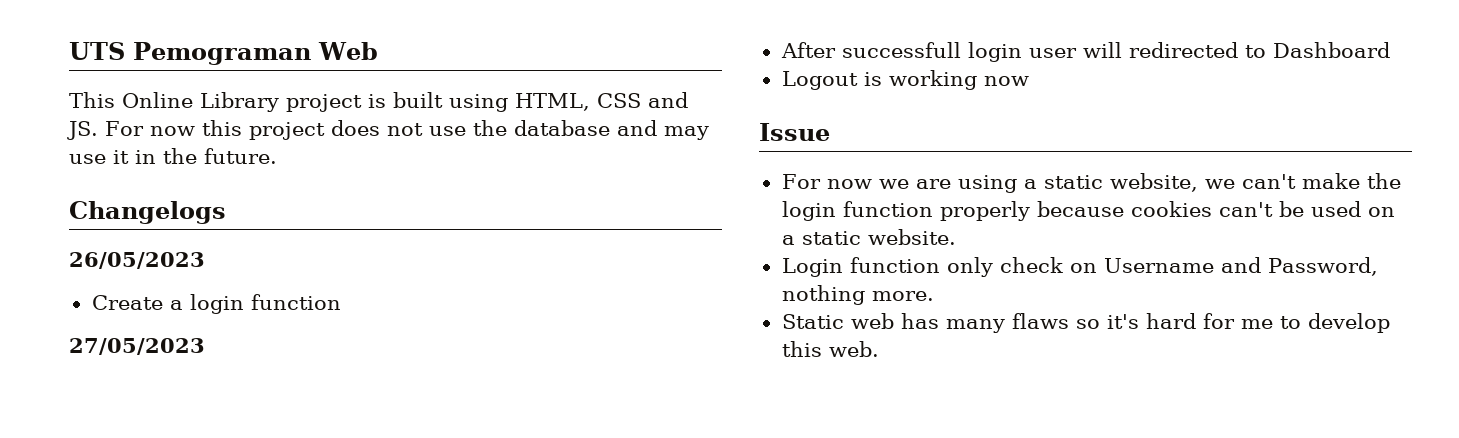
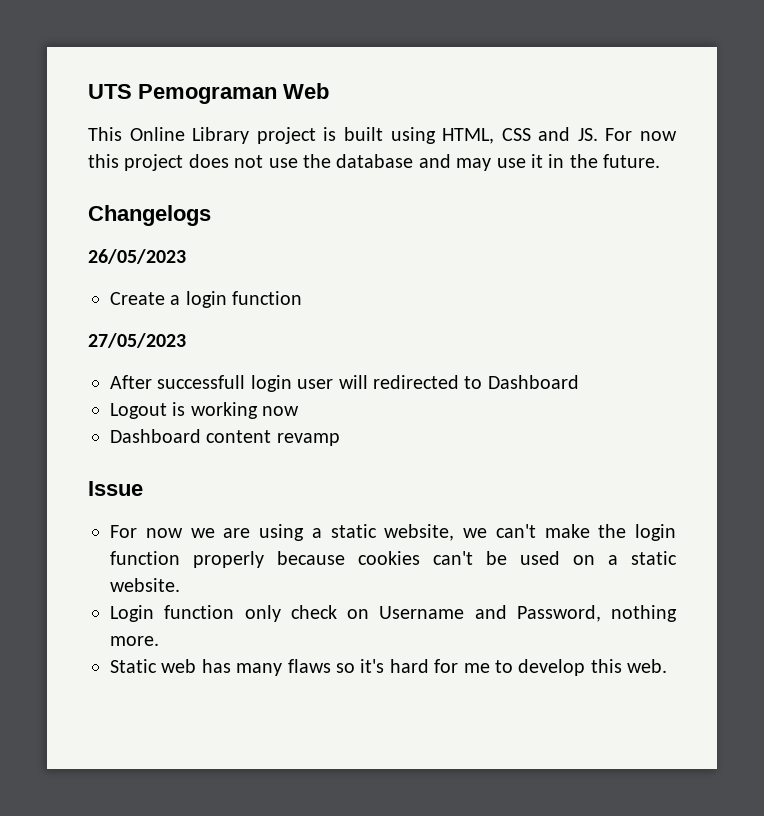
(1029, 81) none -> [110,429,340,446] // Dashboard content revamp

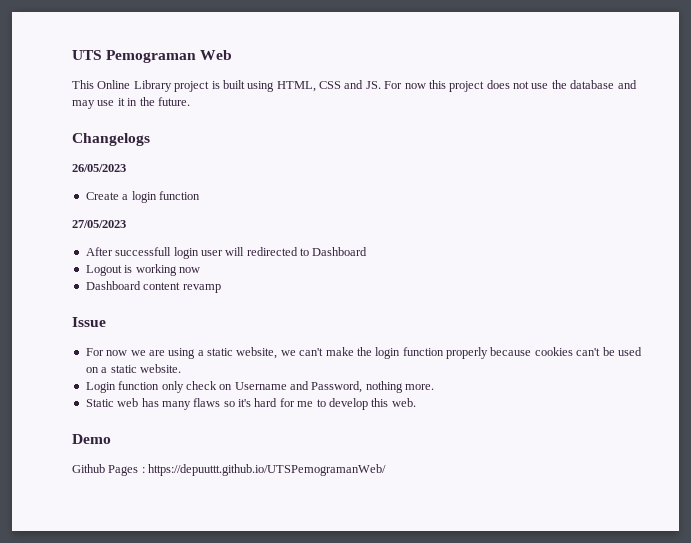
(668, 666) none -> [72,434,111,444] [72,464,387,476] // Demo // Github Pages : https://depuuttt.github.io/UTSPemogramanWeb/

